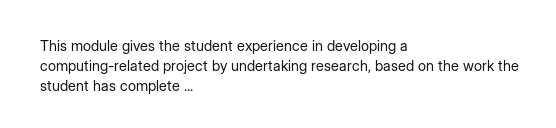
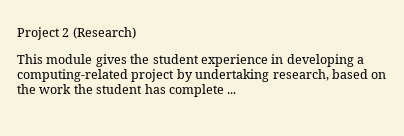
(40, 45) none -> [17,27,136,40] Project 2 (Research) //

